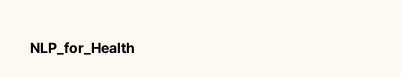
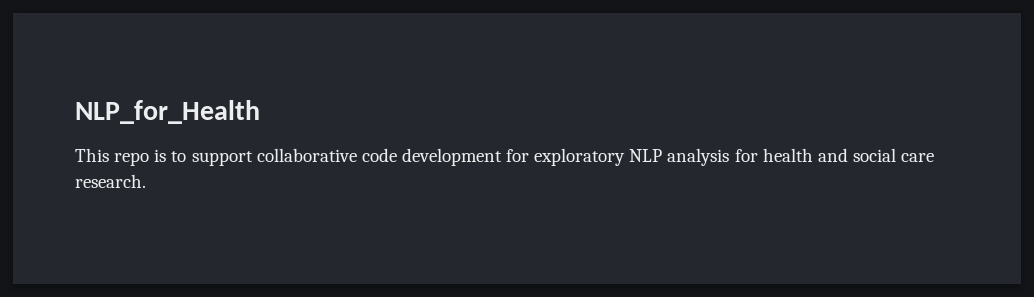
(135, 48) none -> [75,148,935,166] [75,174,146,188] // This repo is to support collaborative code development for exploratory NLP analysis for health and social care research.

